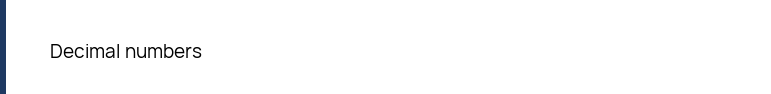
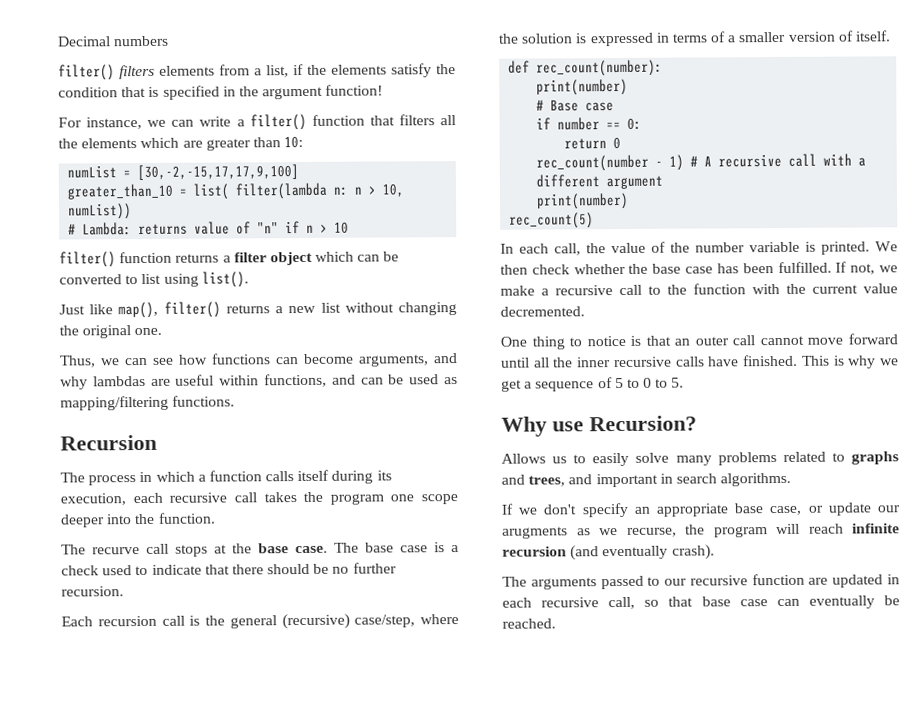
(203, 51) none -> [58,63,456,81] [58,84,384,100] [58,113,456,131] [58,135,304,151] [67,164,300,181] [67,182,406,200] [68,203,133,220] [68,221,350,236] [59,251,400,268] [59,271,249,288] [59,301,457,319] [59,325,163,339] [59,353,458,368] [60,373,459,390] [60,395,236,411] [60,434,157,451] [60,469,392,486] [60,491,458,506] [60,512,216,528] [61,542,459,557] [61,562,397,576] [61,586,124,597] [61,613,459,630] [498,30,892,47] [508,59,664,77] [536,78,629,96] [536,99,615,112] [536,117,643,131] [564,136,622,150] [536,153,867,172] [536,174,664,190] [536,192,630,210] [509,212,595,229] [500,241,898,256] [500,261,898,275] [500,283,898,296] [500,306,585,317] [500,333,898,350] [501,354,899,369] [501,377,685,392] [501,415,697,437] [501,451,899,467] [501,472,792,488] [501,502,900,518] [502,523,900,539] [502,544,715,561] [502,573,900,590] [502,595,900,610] [502,618,556,629] // filter() filters elements from a list, if the elements satisfy the condition that is specified in the argument function! // For instance, we can write a filter() function that filters all the elements which are greater than 10: // numList = [30,-2,-15,17,17,9,100] // greater_than_10 = list( filter(lambda n: n > 10, numList)) // # Lambda: returns value of "n" if n > 10 // filter() function returns a filter object which can be converted to list using list(). // Just like map(), filter() returns a new list without changing the original one. // Thus, we can see how functions can become arguments, and why lambdas are useful within functions, and can be used as mapping/filtering functions. // Recursion // The process in which a function calls itself during its execution, each recursive call takes the program one scope deeper into the function. // The recurve call stops at the base case. The base case is a check used to indicate that there should be no further recursion. // Each recursion call is the general (recursive) case/step, where the solution is expressed in terms of a smaller version of itself. // def rec_count(number): // print(number) // # Base case // if number == 0: // return 0 // rec_count(number - 1) # A recursive call with a different argument // print(number) // rec_count(5) // In each call, the value of the number variable is printed. We then check whether the base case has been fulfilled. If not, we make a recursive call to the function with the current value decremented. // One thing to notice is that an outer call cannot move forward until all the inner recursive calls have finished. This is why we get a sequence of 5 to 0 to 5. // Why use Recursion? // Allows us to easily solve many problems related to graphs and trees, and important in search algorithms. // If we don't specify an appropriate base case, or update our arugments as we recurse, the program will reach infinite recursion (and eventually crash). // The arguments passed to our recursive function are updated in each recursive call, so that base case can eventually be reached.

